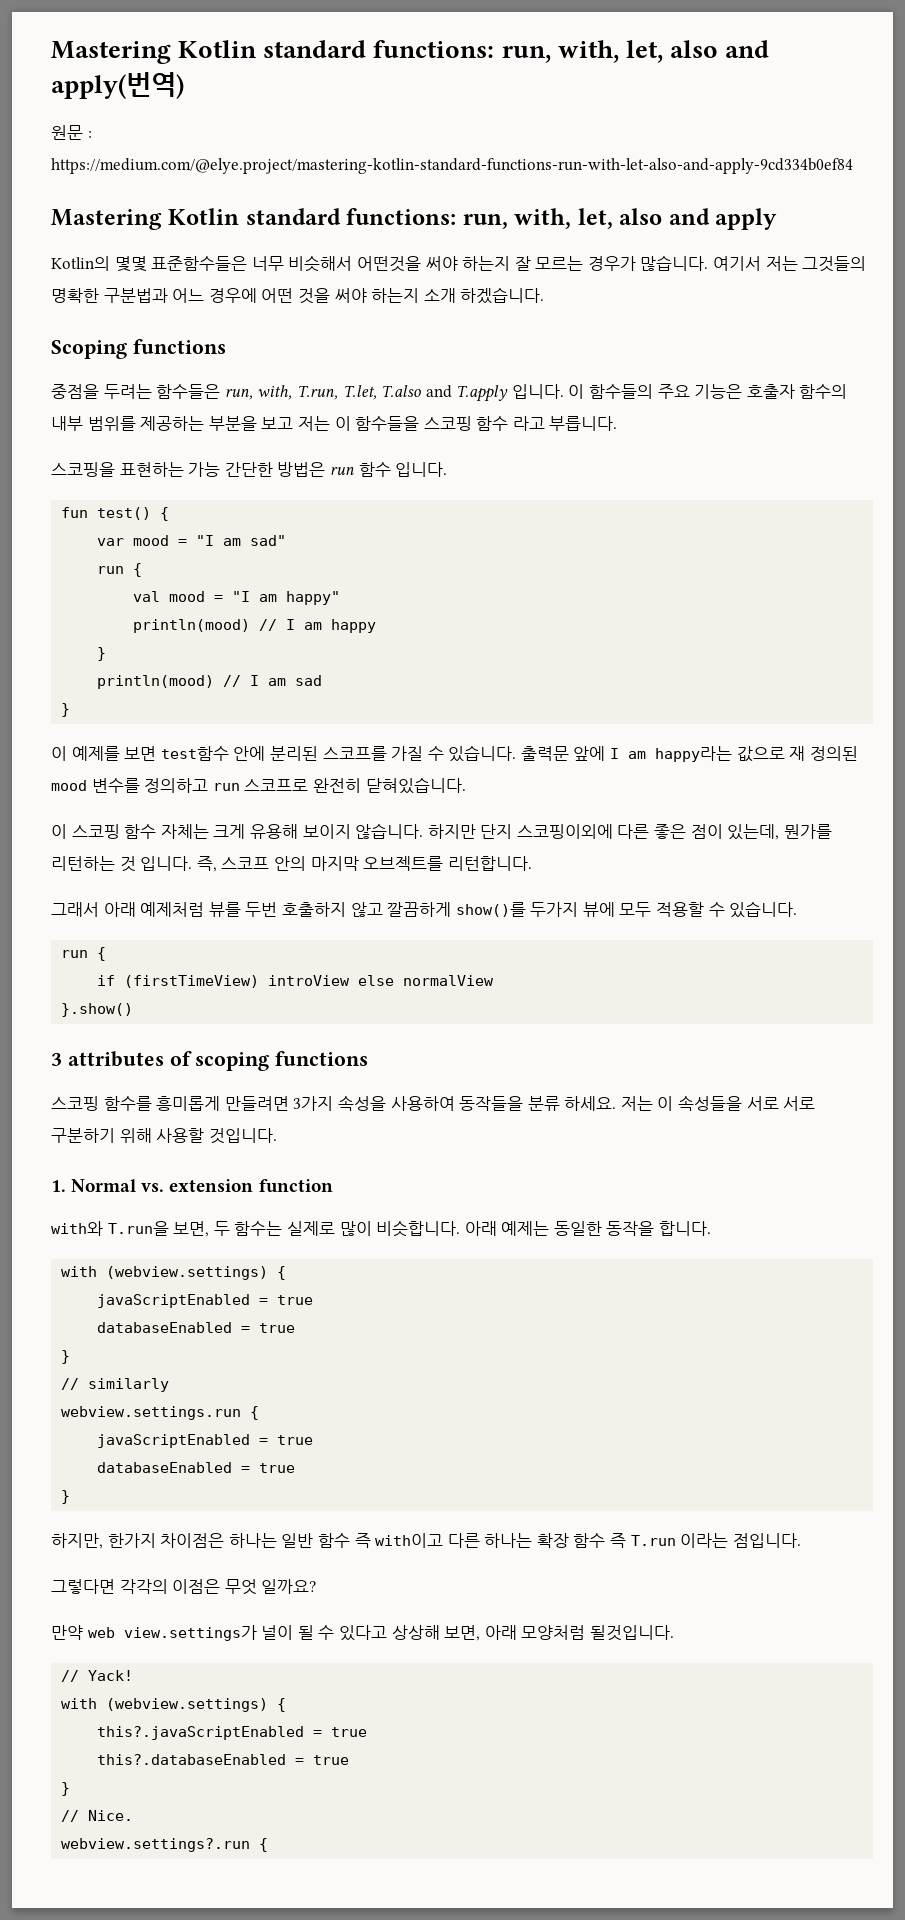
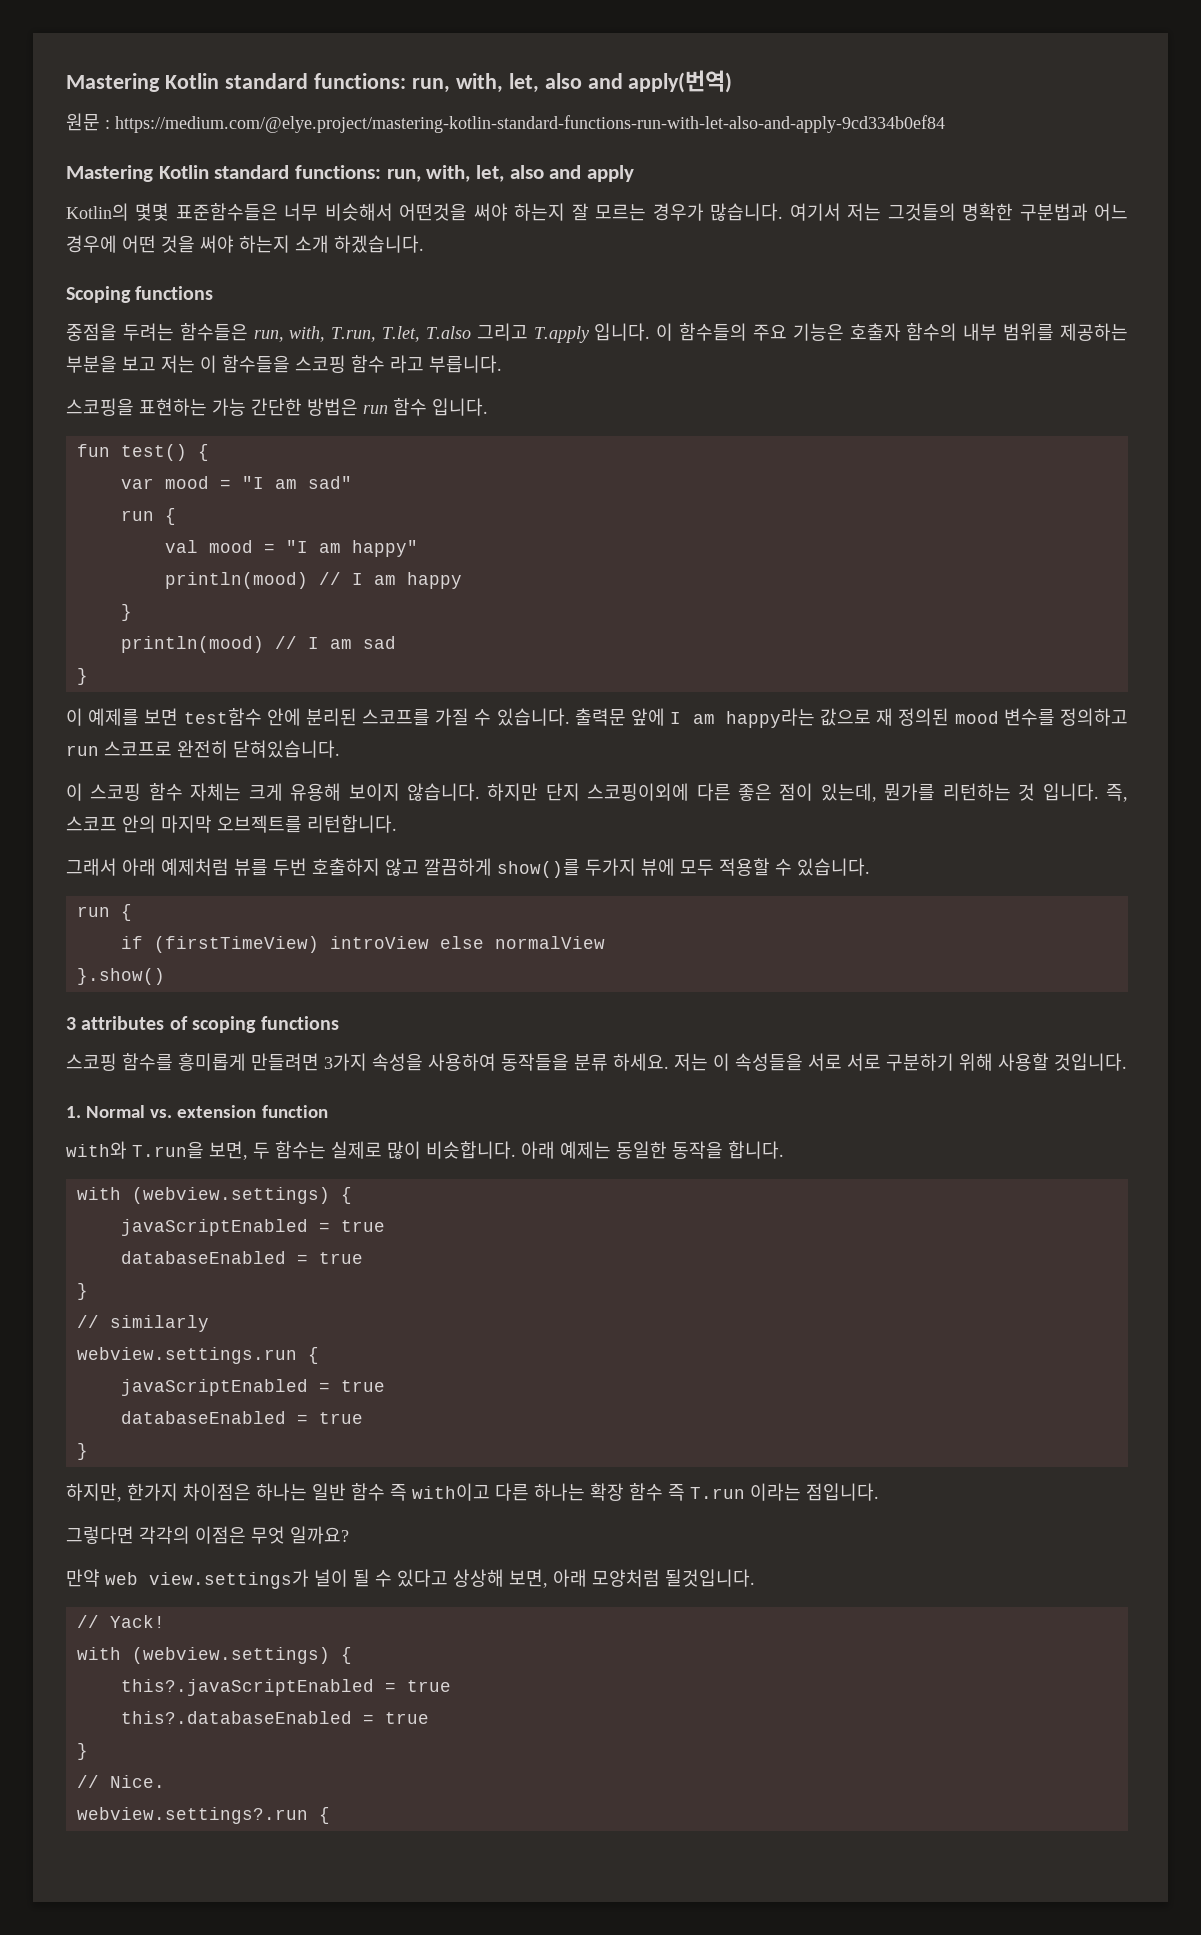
[425,385,452,398] and -> [476,323,528,341] 그리고

